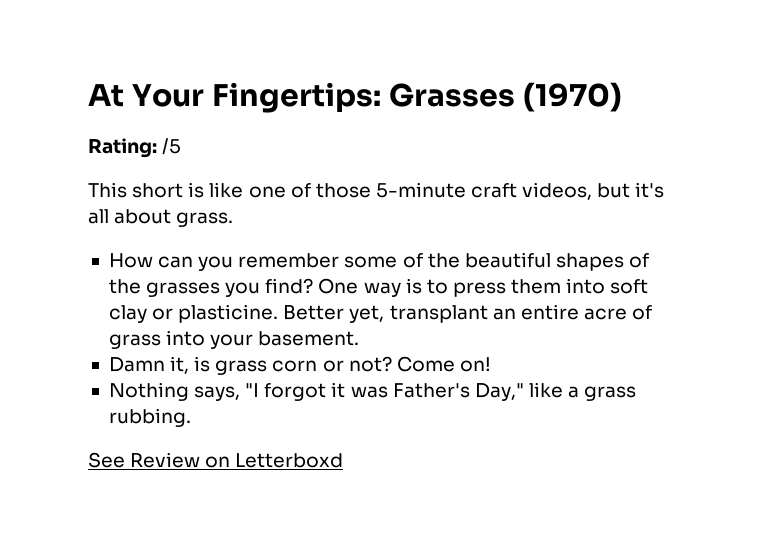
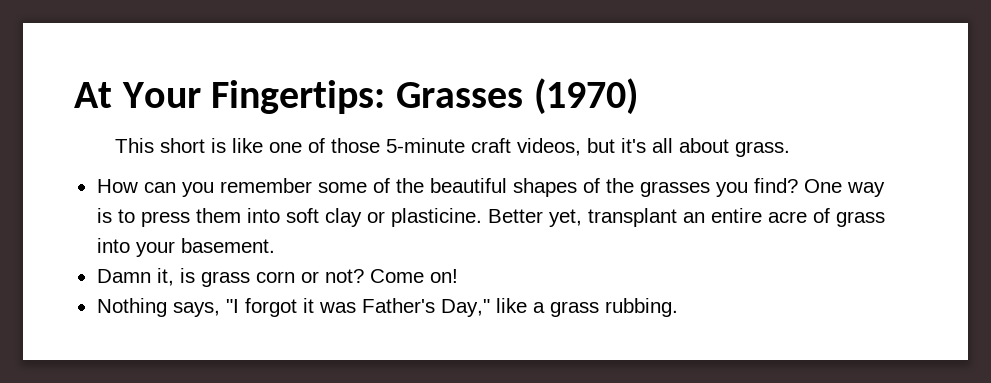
[88,138,182,158] // Rating: /5 -> (638, 96) none
[88,452,344,468] // See Review on Letterboxd -> (678, 307) none

